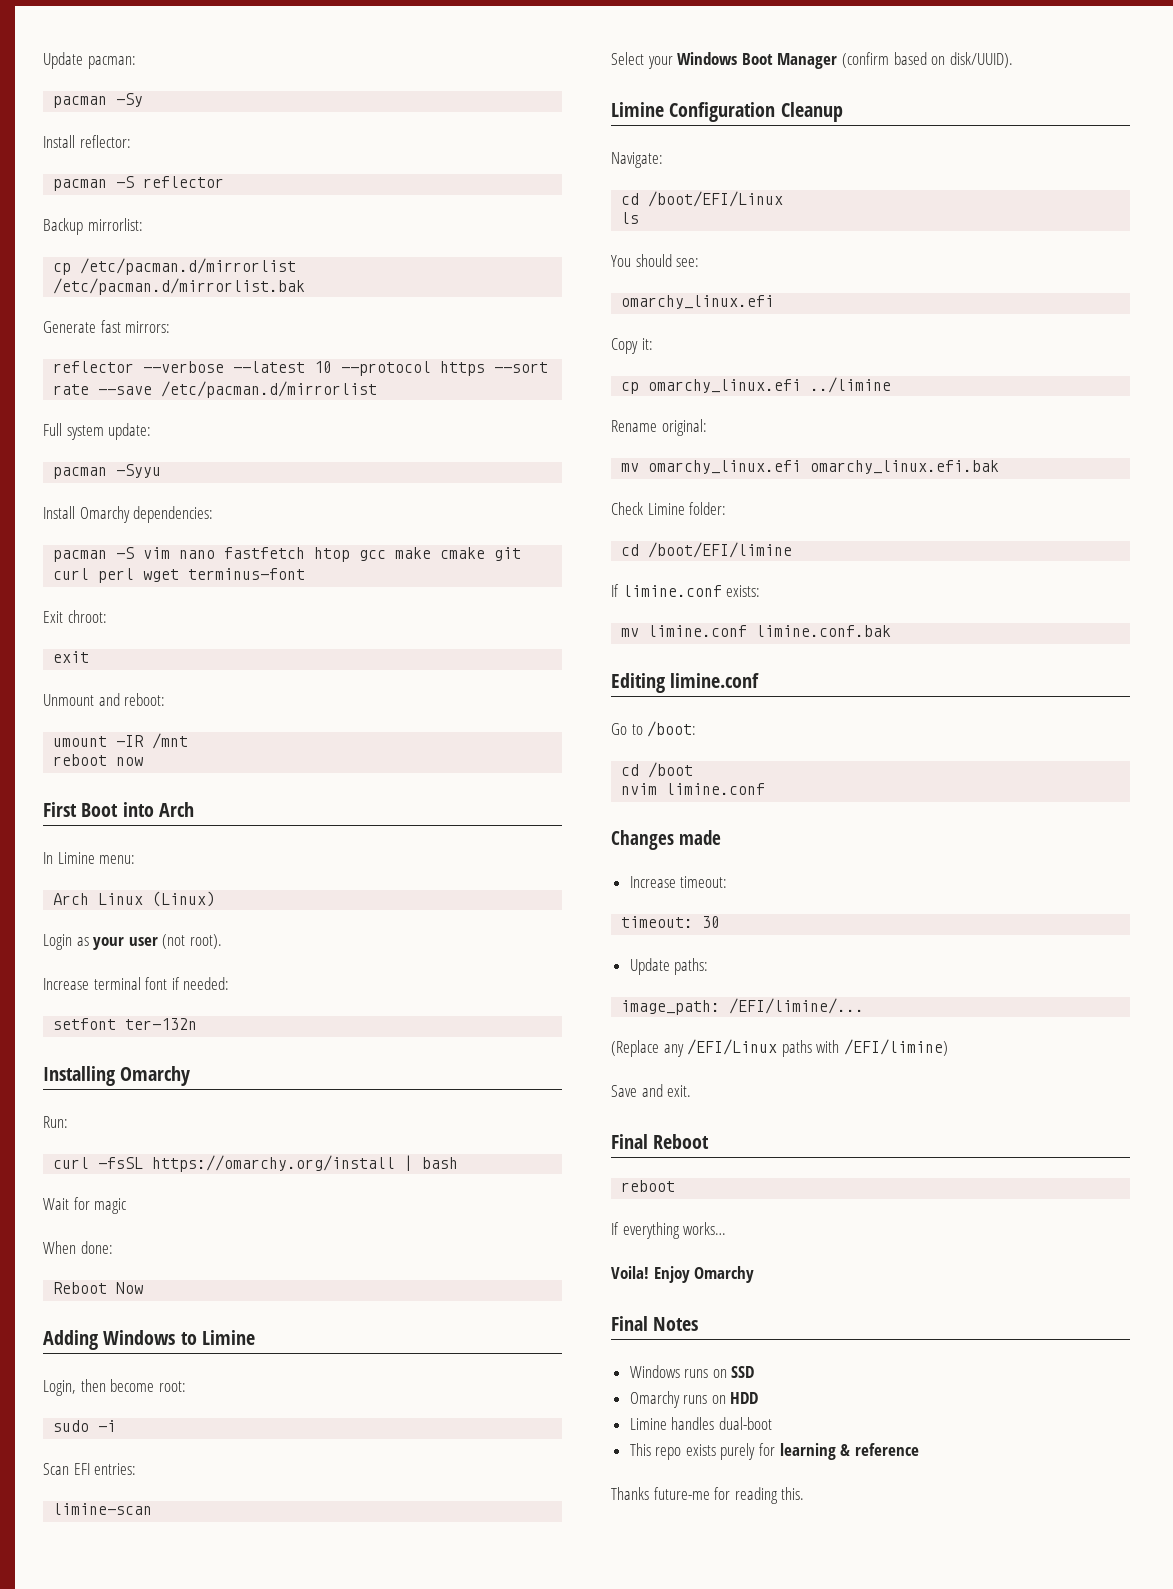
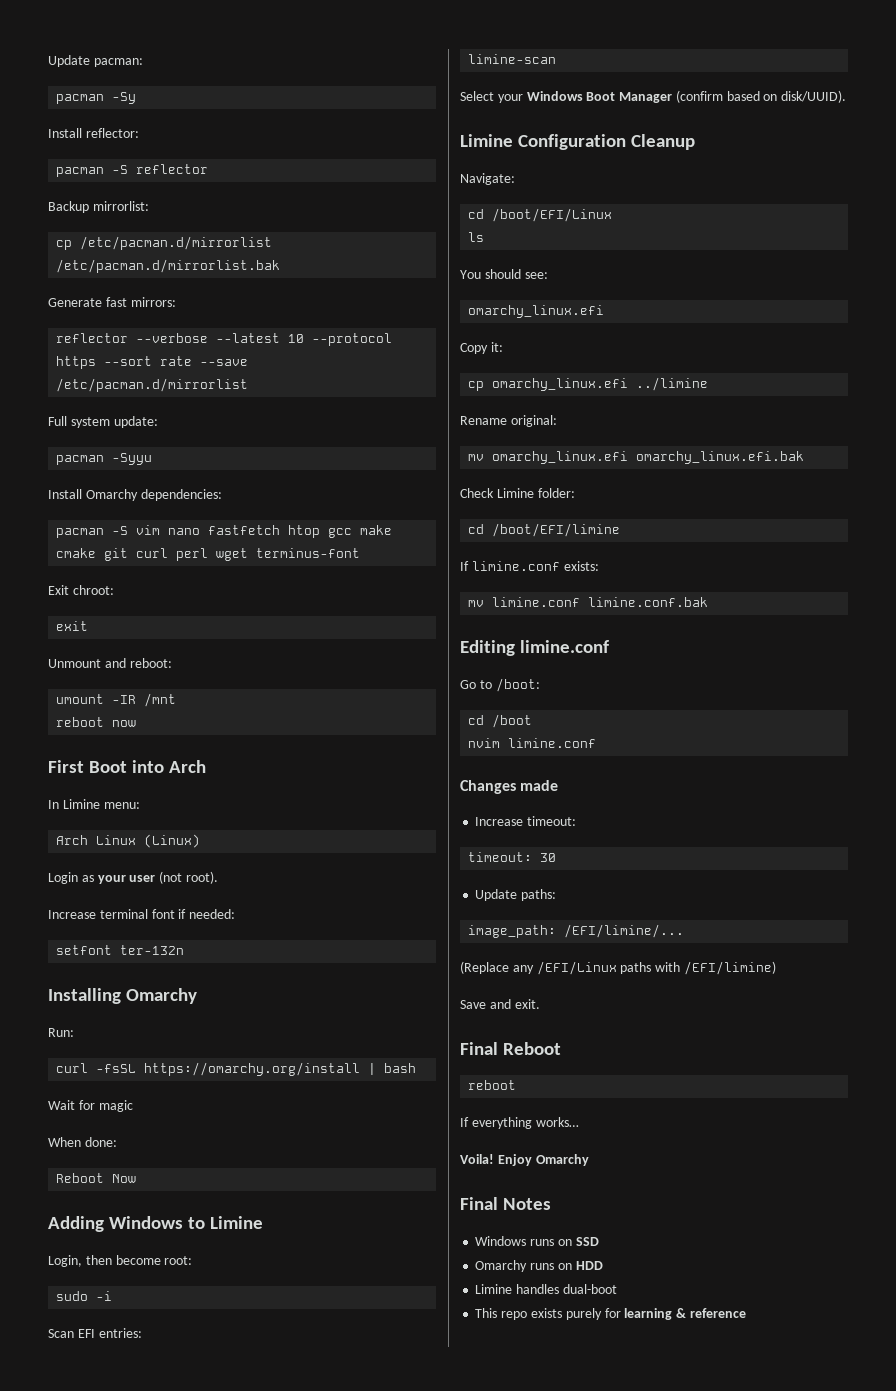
[611,1487,805,1504] // Thanks future-me for reading this. -> (746, 1313) none

